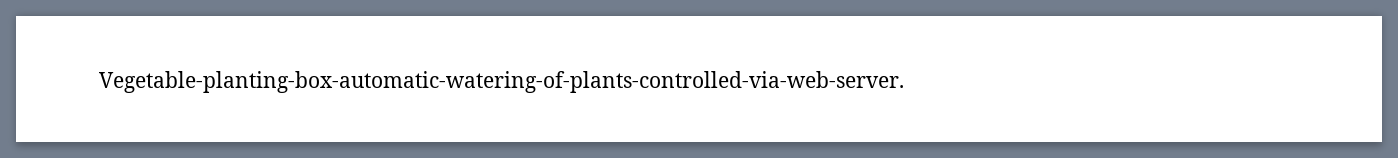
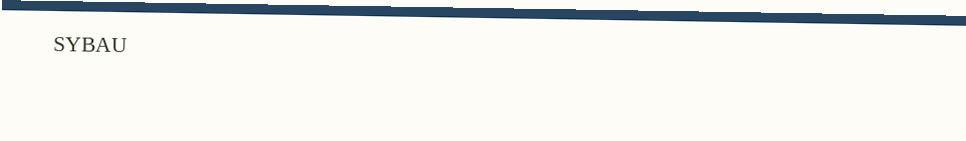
[99,71,904,93] Vegetable-planting-box-automatic-watering-of-plants-controlled-via-web-server. -> [53,37,128,53] SYBAU

